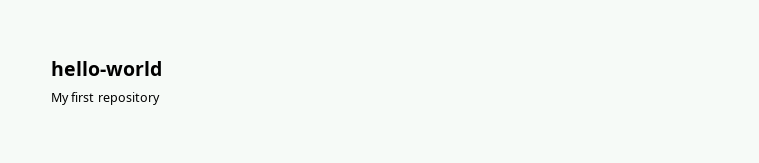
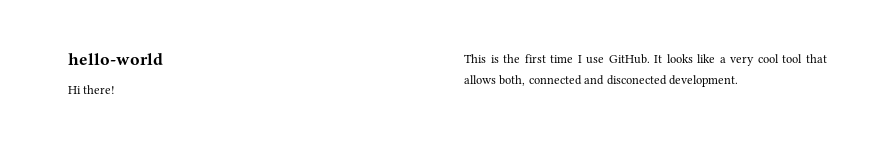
[51,92,160,105] My first repository -> [68,85,116,94] [464,54,828,66] [464,75,738,87] Hi there! // This is the first time I use GitHub. It looks like a very cool tool that allows both, connected and disconected development.

